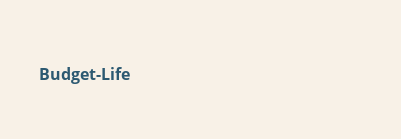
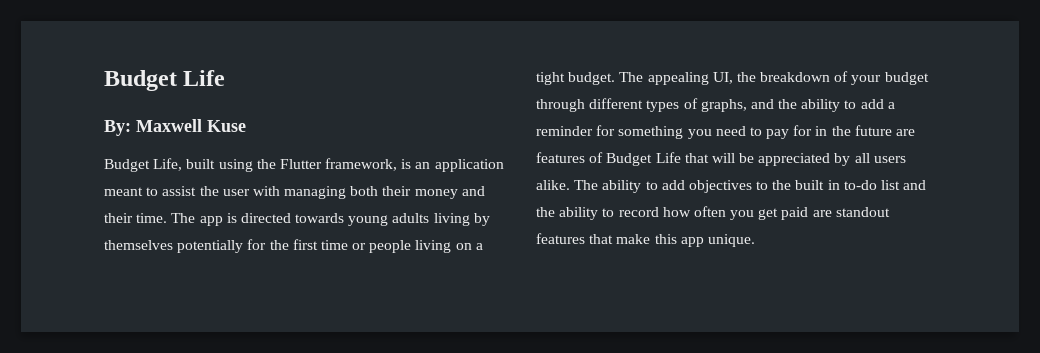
[39,67,130,84] Budget-Life -> [104,70,226,91] [104,119,246,136] [104,158,504,172] [104,186,485,199] [104,213,490,226] [104,239,483,253] [536,71,929,85] [536,98,895,112] [536,125,916,139] [536,152,906,166] [536,180,927,193] [536,206,890,220] [536,233,755,247] Budget Life // By: Maxwell Kuse // Budget Life, built using the Flutter framework, is an application meant to assist the user with managing both their money and their time. The app is directed towards young adults living by themselves potentially for the first time or people living on a tight budget. The appealing UI, the breakdown of your budget through different types of graphs, and the ability to add a reminder for something you need to pay for in the future are features of Budget Life that will be appreciated by all users alike. The ability to add objectives to the built in to-do list and the ability to record how often you get paid are standout features that make this app unique.

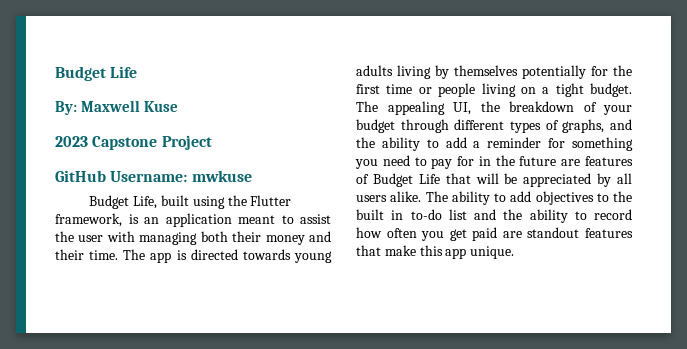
(246, 126) none -> [55,135,212,150] [55,170,252,182] // 2023 Capstone Project // GitHub Username: mwkuse

